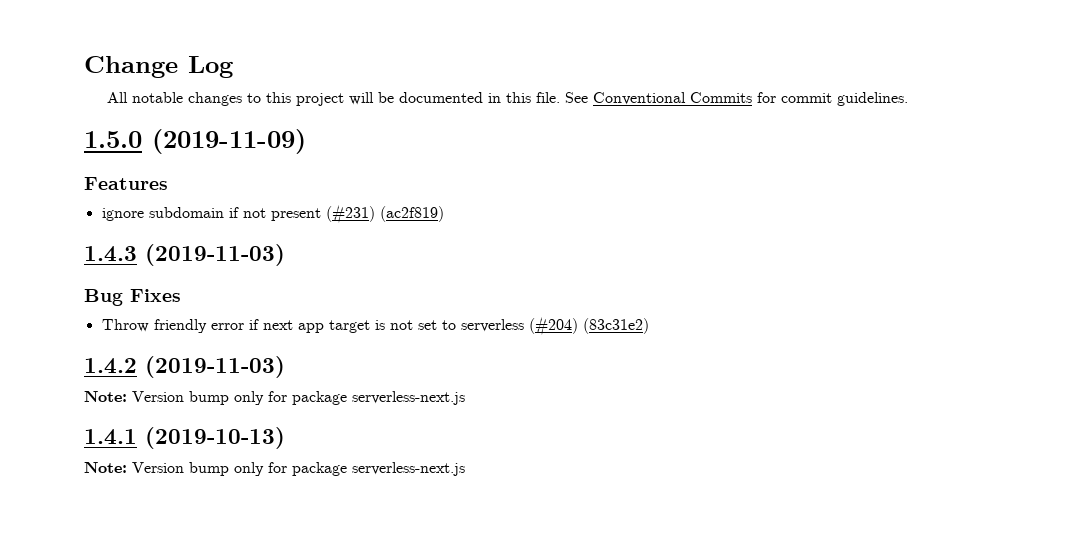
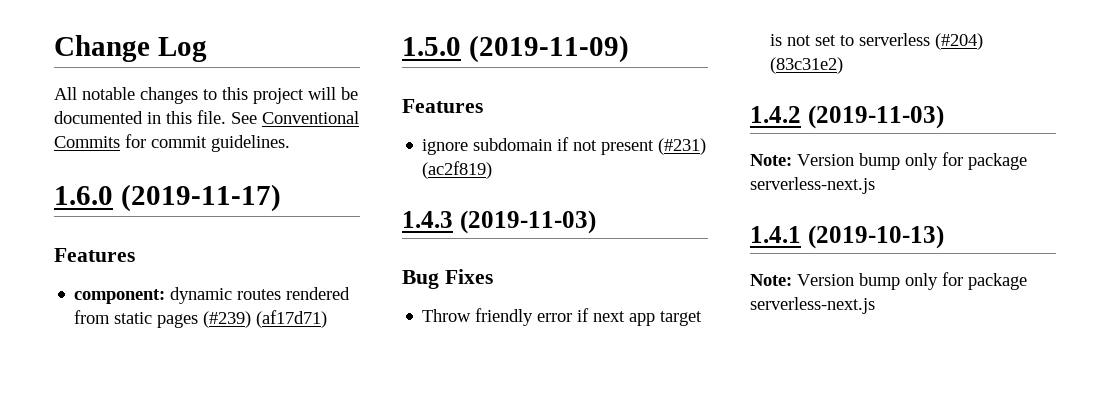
(909, 99) none -> [54,184,281,212] [54,248,135,262] [74,287,351,304] [74,310,328,328] // 1.6.0 (2019-11-17) // Features // component: dynamic routes rendered from static pages (#239) (af17d71)

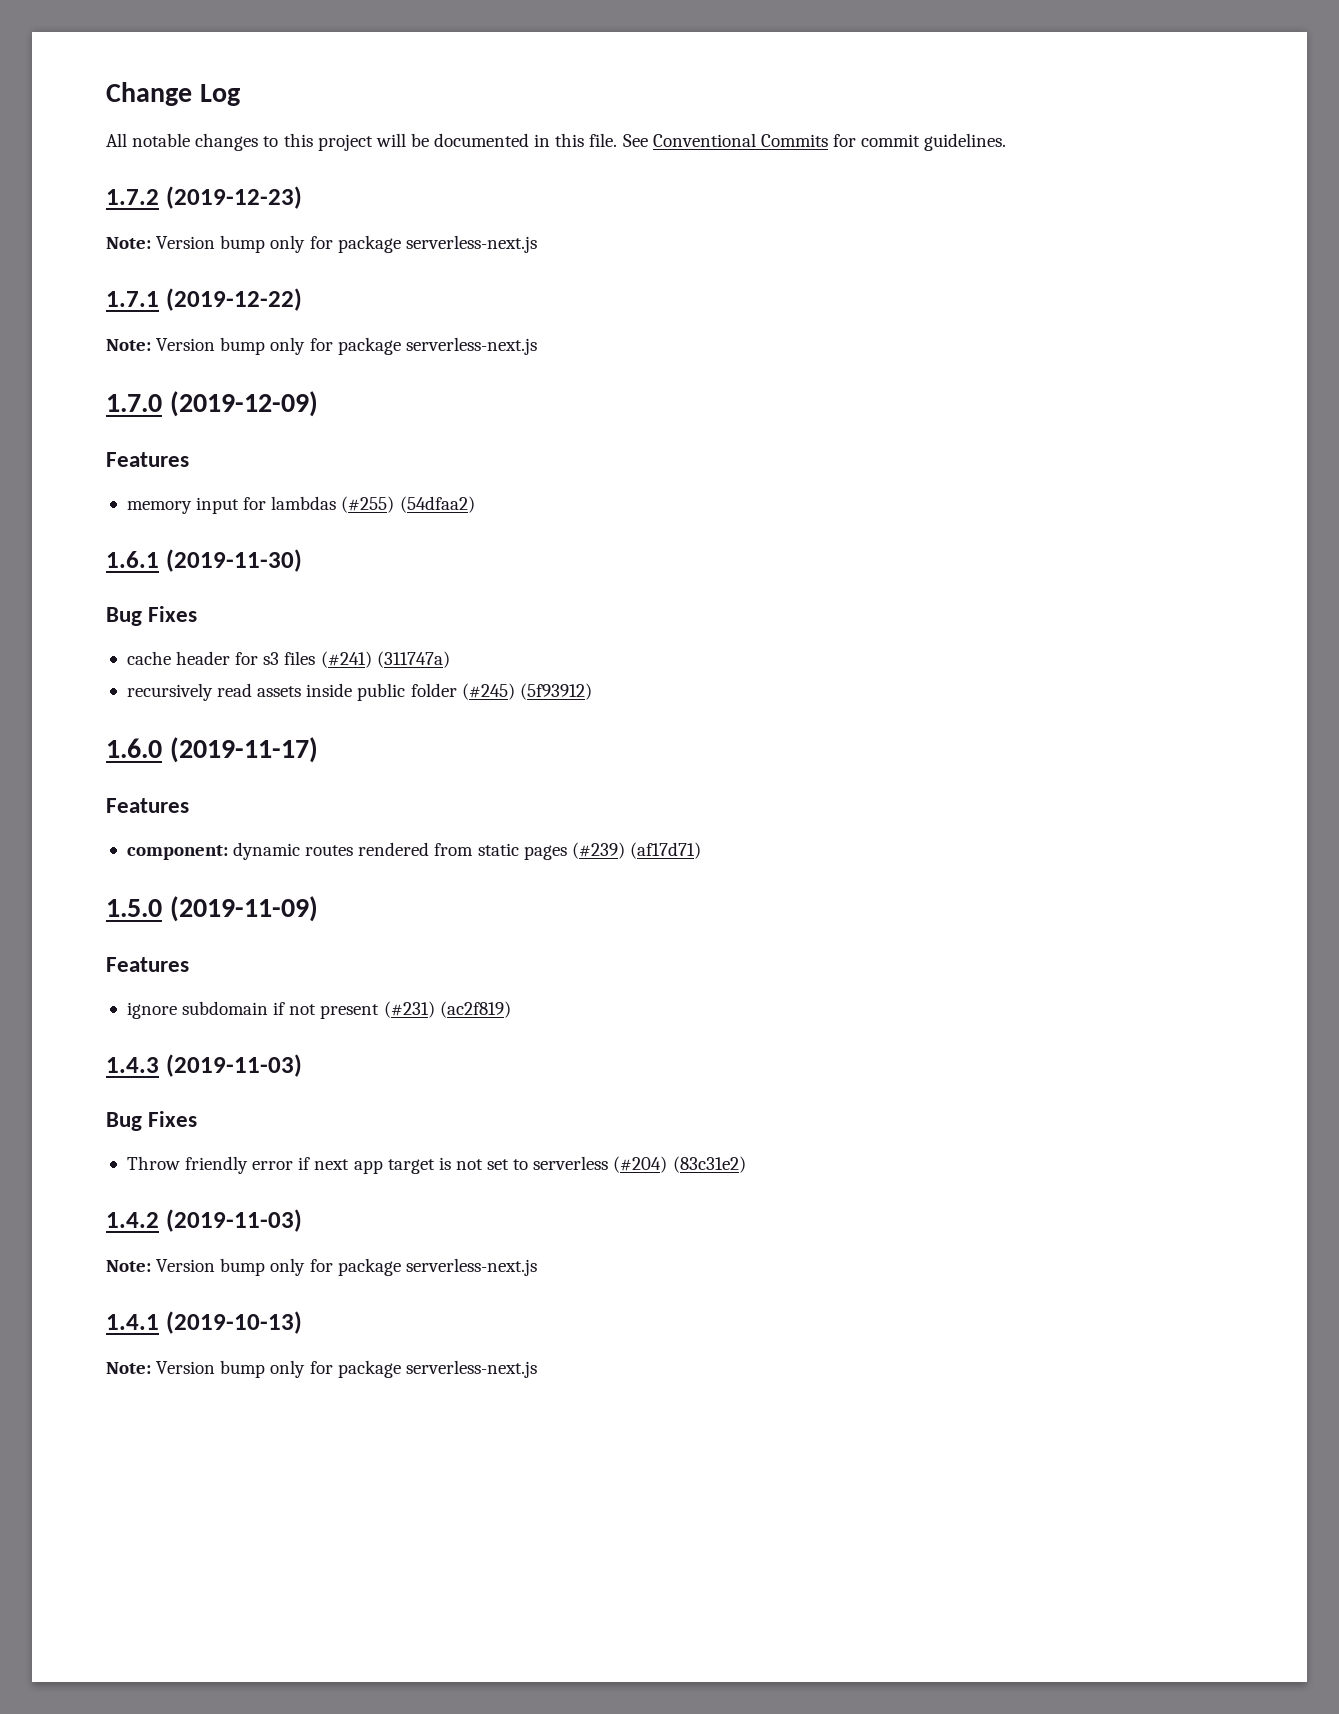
(290, 143) none -> [106,186,302,209] [106,235,537,253] [106,288,302,311] [106,337,537,355] [106,391,318,417] [106,452,189,467] [126,496,475,514] [106,549,302,572] [106,606,198,626] [126,651,450,668] [126,683,592,701] // 1.7.2 (2019-12-23) // Note: Version bump only for package serverless-next.js // 1.7.1 (2019-12-22) // Note: Version bump only for package serverless-next.js // 1.7.0 (2019-12-09) // Features // memory input for lambdas (#255) (54dfaa2) // 1.6.1 (2019-11-30) // Bug Fixes // cache header for s3 files (#241) (311747a) // recursively read assets inside public folder (#245) (5f93912)

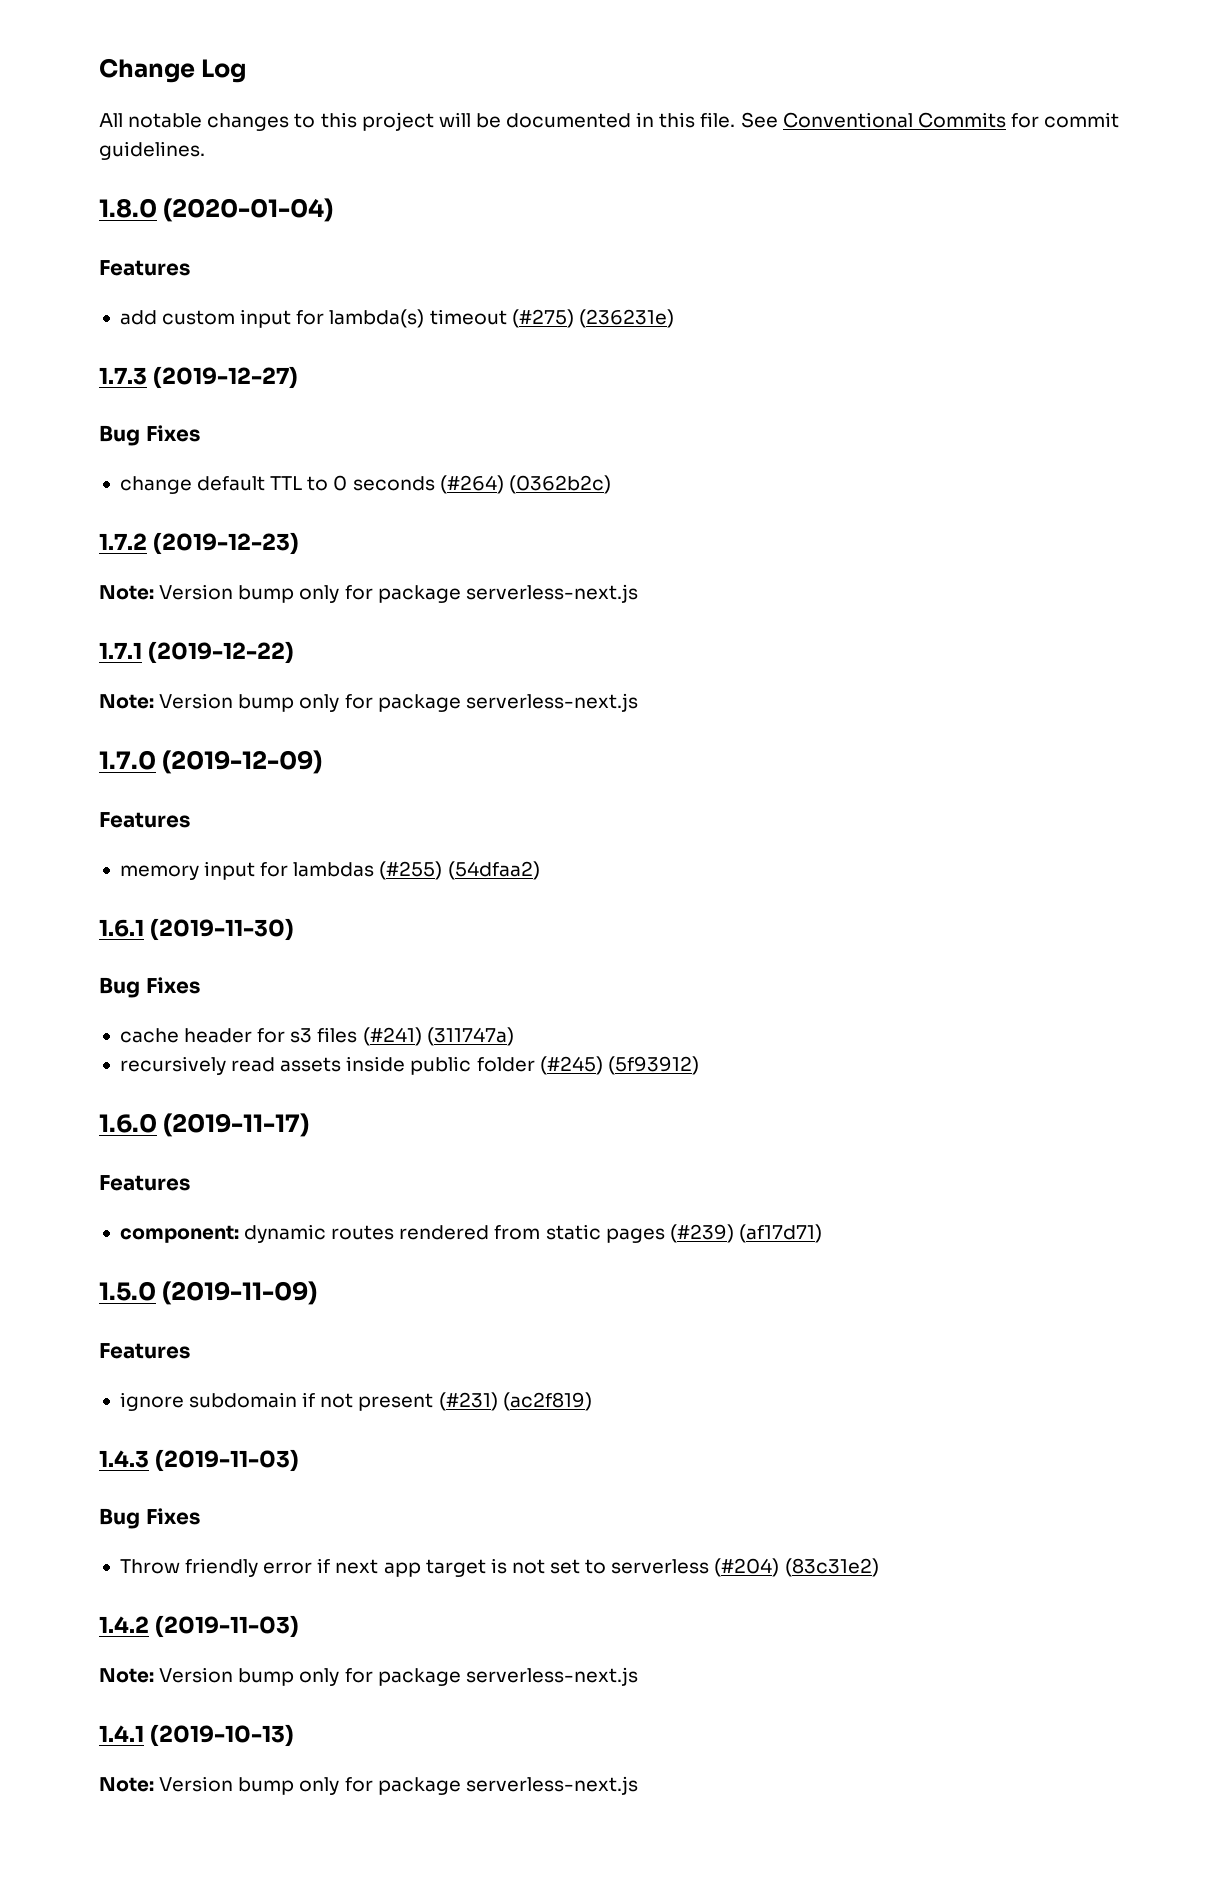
(1007, 142) none -> [99,198,334,222] [99,260,190,276] [119,309,674,328] [99,366,298,389] [99,425,200,446] [119,475,611,494] // 1.8.0 (2020-01-04) // Features // add custom input for lambda(s) timeout (#275) (236231e) // 1.7.3 (2019-12-27) // Bug Fixes // change default TTL to 0 seconds (#264) (0362b2c)

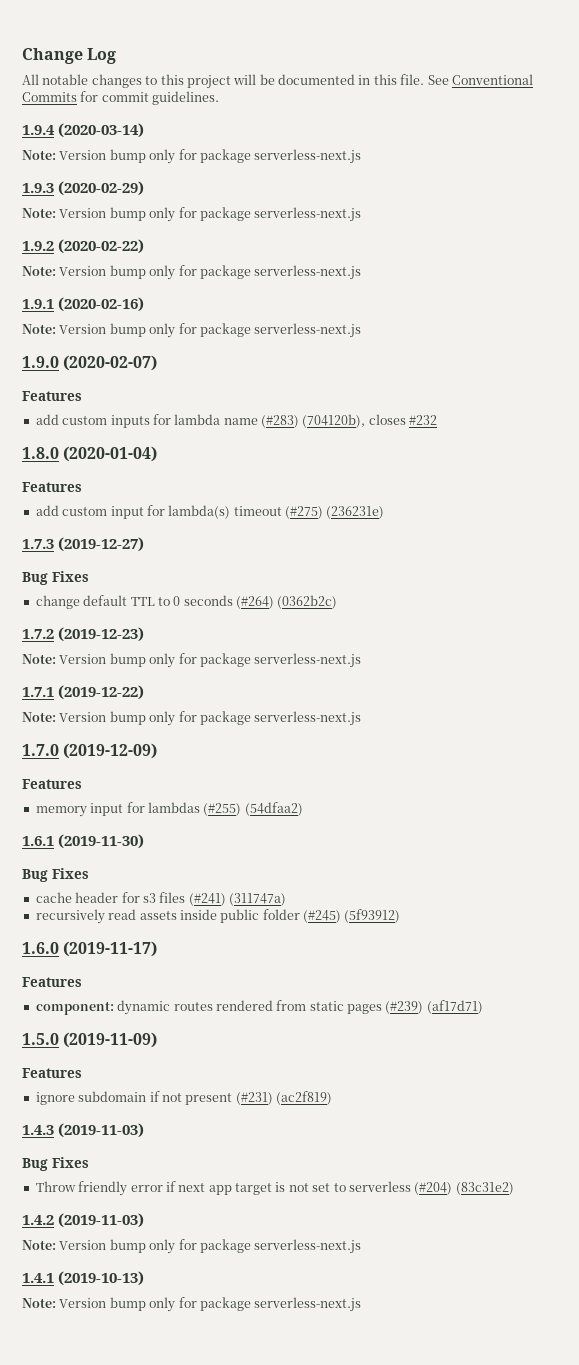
(205, 150) none -> [22,123,145,138] [22,149,362,164] [22,181,145,196] [22,207,362,222] [22,239,145,254] [22,265,362,280] [22,297,145,312] [22,323,362,338] [22,355,158,371] [22,391,82,401] [35,414,438,428] // 1.9.4 (2020-03-14) // Note: Version bump only for package serverless-next.js // 1.9.3 (2020-02-29) // Note: Version bump only for package serverless-next.js // 1.9.2 (2020-02-22) // Note: Version bump only for package serverless-next.js // 1.9.1 (2020-02-16) // Note: Version bump only for package serverless-next.js // 1.9.0 (2020-02-07) // Features // add custom inputs for lambda name (#283) (704120b), closes #232

